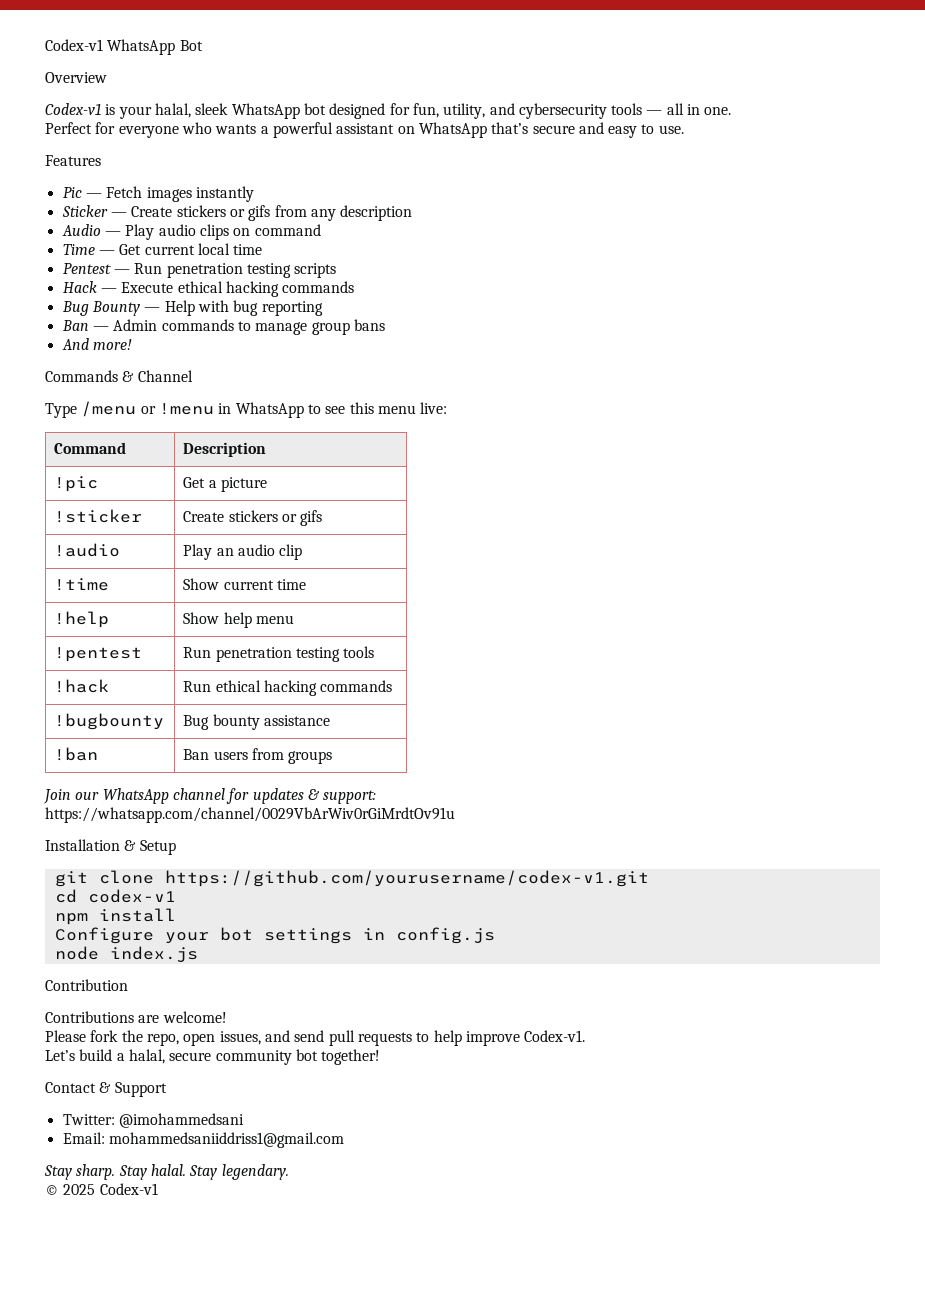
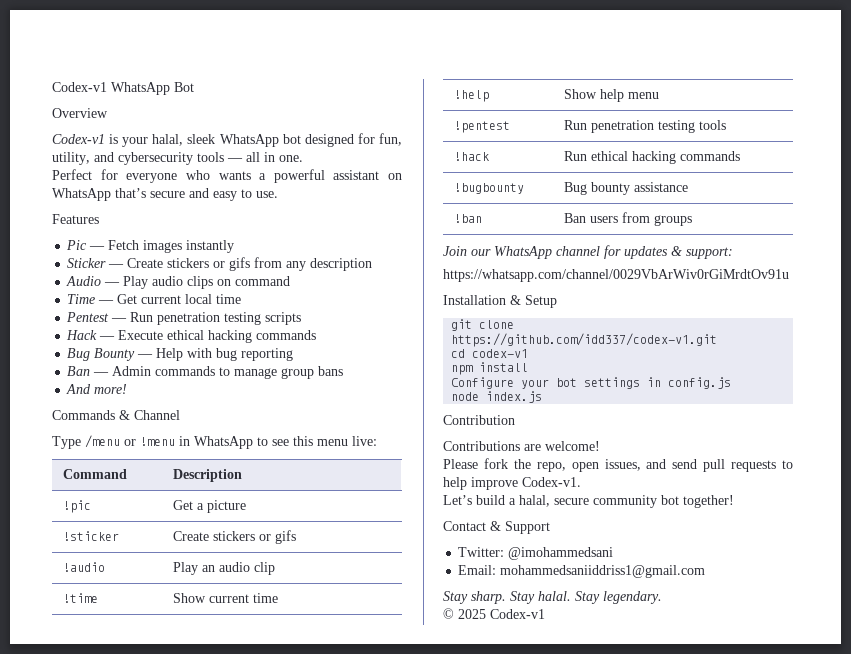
[164,870,649,887] https://github.com/yourusername/codex-v1.git -> [451,333,718,347] https://github.com/idd337/codex-v1.git

